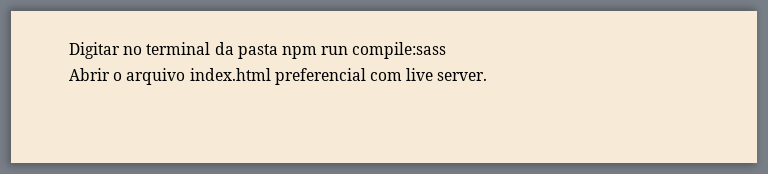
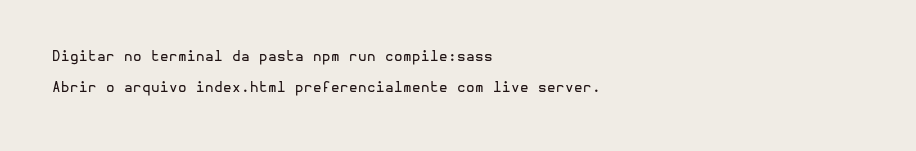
[274,68,366,85] preferencial -> [295,81,448,96] preferencialmente

